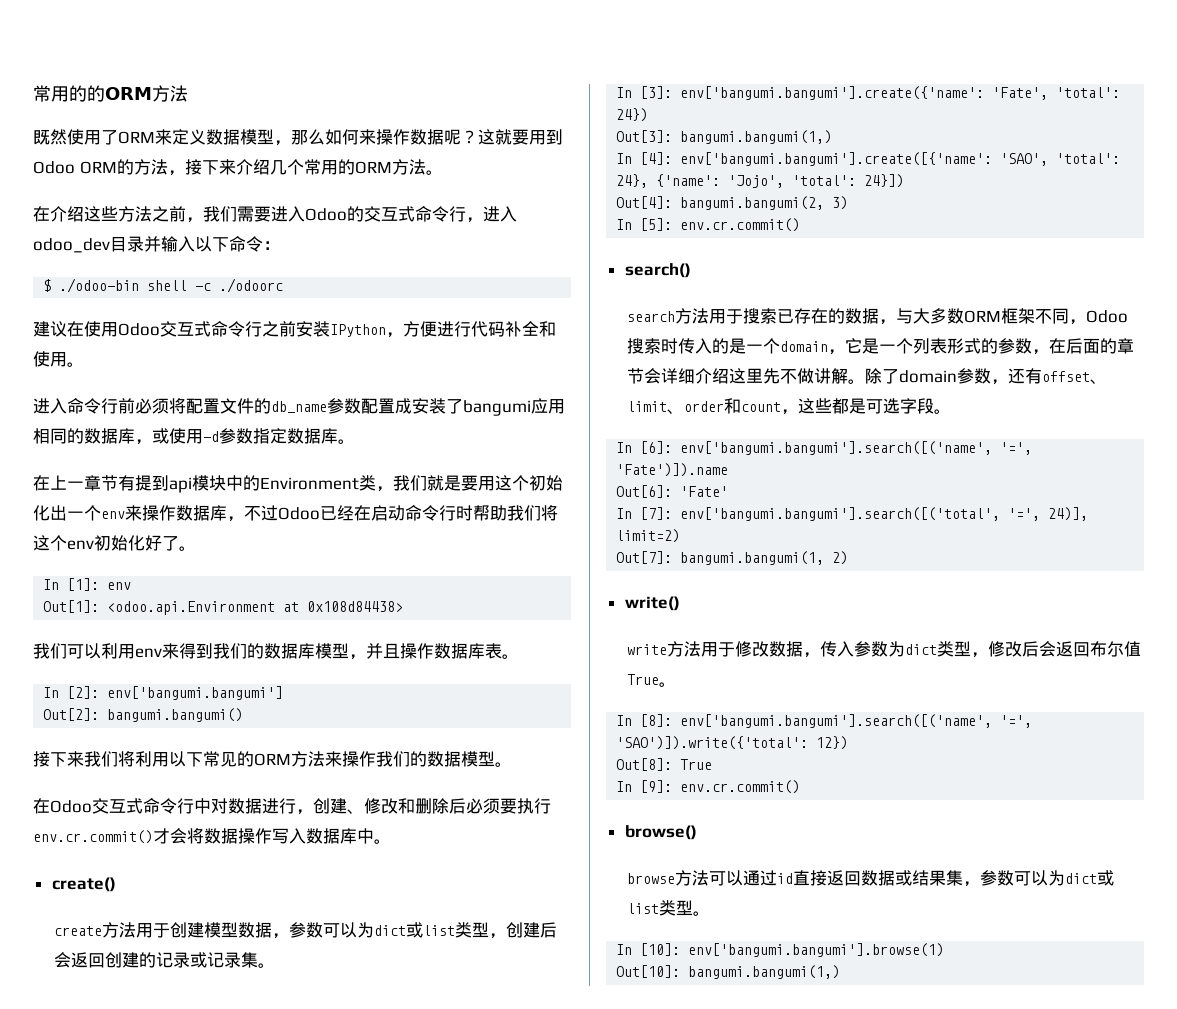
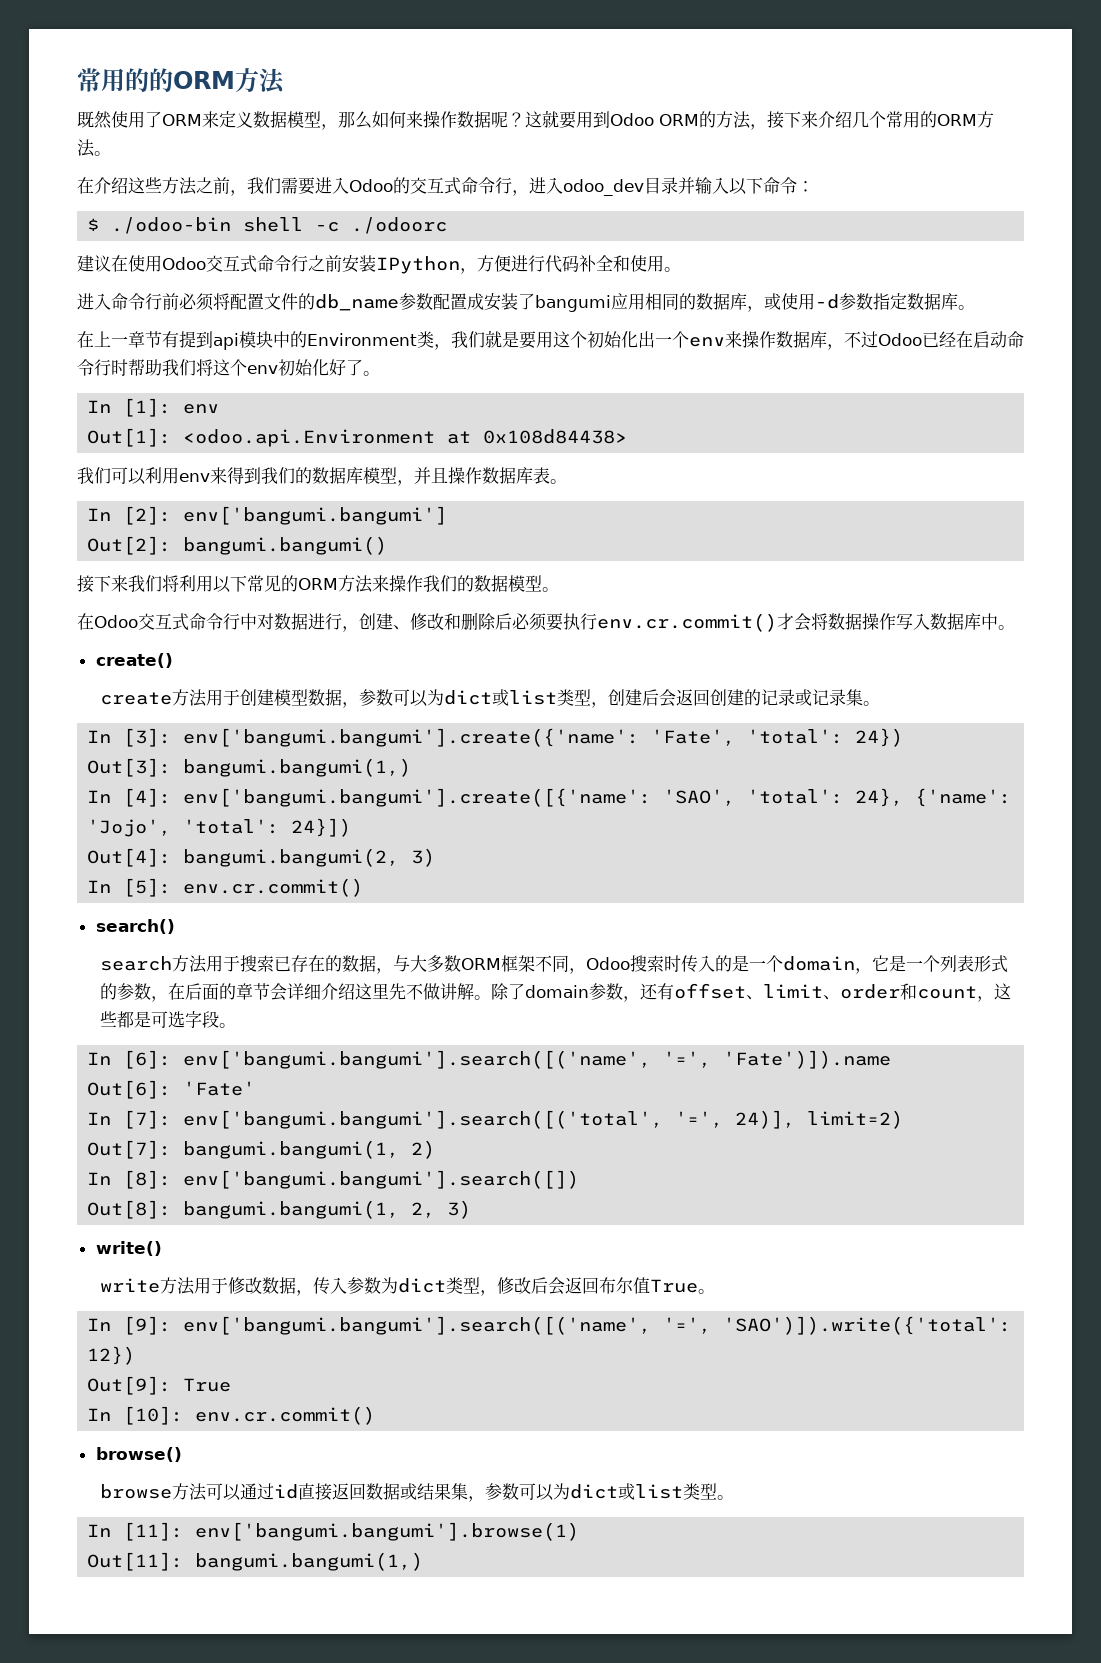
(849, 558) none -> [87,1170,580,1189] [87,1200,472,1219] // In [8]: env['bangumi.bangumi'].search([]) // Out[8]: bangumi.bangumi(1, 2, 3)
[640,714,673,727] [8]: -> [123,1316,172,1335] [9]:
[616,758,673,771] Out[8]: -> [87,1376,172,1395] Out[9]:
[640,780,673,793] [9]: -> [123,1406,184,1425] [10]:
[640,943,681,956] [10]: -> [123,1522,184,1541] [11]:
[616,965,681,978] Out[10]: -> [87,1552,184,1571] Out[11]:

